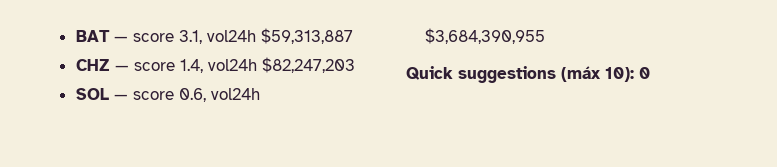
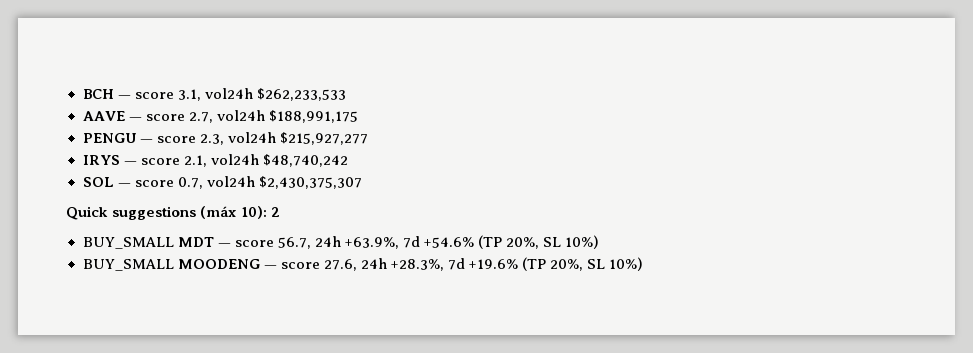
[75,30,110,42] BAT -> [82,89,114,99] BCH
[260,28,353,44] [75,57,355,73] $59,313,887 // CHZ — score 1.4, vol24h $82,247,203 -> [256,88,346,101] [82,110,358,123] [82,132,368,145] [82,154,348,167] $262,233,533 // AAVE — score 2.7, vol24h $188,991,175 // PENGU — score 2.3, vol24h $215,927,277 // IRYS — score 2.1, vol24h $48,740,242
[178,88,260,102] [424,28,545,44] 0.6, vol24h $3,684,390,955 -> [177,176,362,189] 0.7, vol24h $2,430,375,307
[639,67,650,79] 0 -> [271,207,281,217] [82,235,600,249] [82,257,644,271] 2 // BUY_SMALL MDT — score 56.7, 24h +63.9%, 7d +54.6% (TP 20%, SL 10%) // BUY_SMALL MOODENG — score 27.6, 24h +28.3%, 7d +19.6% (TP 20%, SL 10%)

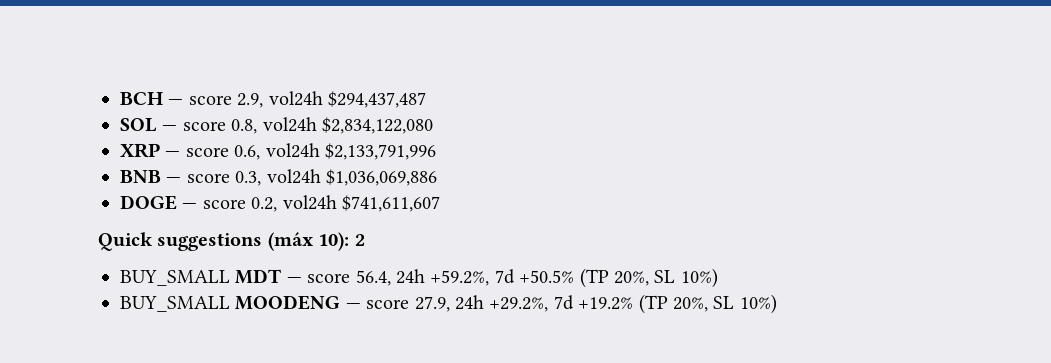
[177,88,346,101] [82,110,358,123] [82,132,368,145] [82,154,348,167] [82,176,362,189] 3.1, vol24h $262,233,533 // AAVE — score 2.7, vol24h $188,991,175 // PENGU — score 2.3, vol24h $215,927,277 // IRYS — score 2.1, vol24h $48,740,242 // SOL — score 0.7, vol24h $2,430,375,307 -> [237,91,426,108] [120,117,433,134] [120,143,436,160] [120,169,437,186] [120,195,440,212] 2.9, vol24h $294,437,487 // SOL — score 0.8, vol24h $2,834,122,080 // XRP — score 0.6, vol24h $2,133,791,996 // BNB — score 0.3, vol24h $1,036,069,886 // DOGE — score 0.2, vol24h $741,611,607
[277,236,474,249] 56.7, 24h +63.9%, 7d +54.6% -> [355,269,575,286] 56.4, 24h +59.2%, 7d +50.5%
[323,258,518,271] 27.6, 24h +28.3%, 7d +19.6% -> [414,295,634,312] 27.9, 24h +29.2%, 7d +19.2%

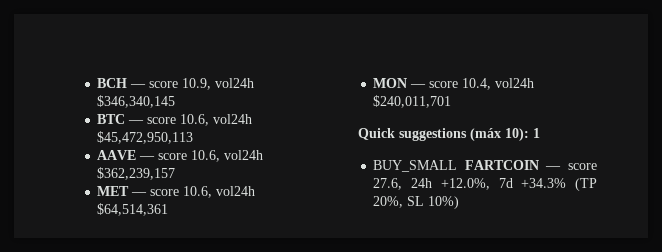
[237,91,426,108] [120,117,433,134] [120,143,436,160] [120,169,437,186] [120,195,440,212] 2.9, vol24h $294,437,487 // SOL — score 0.8, vol24h $2,834,122,080 // XRP — score 0.6, vol24h $2,133,791,996 // BNB — score 0.3, vol24h $1,036,069,886 // DOGE — score 0.2, vol24h $741,611,607 -> [182,78,255,90] [97,95,176,108] [97,114,253,126] [97,131,194,144] [97,150,264,162] [97,167,176,180] [97,186,256,198] [97,203,169,216] [373,78,535,90] [373,95,452,108] 10.9, vol24h $346,340,145 // BTC — score 10.6, vol24h $45,472,950,113 // AAVE — score 10.6, vol24h $362,239,157 // MET — score 10.6, vol24h $64,514,361 // MON — score 10.4, vol24h $240,011,701
[354,234,365,246] [120,268,718,288] [120,294,777,314] 2 // BUY_SMALL MDT — score 56.4, 24h +59.2%, 7d +50.5% (TP 20%, SL 10%) // BUY_SMALL MOODENG — score 27.9, 24h +29.2%, 7d +19.2% (TP 20%, SL 10%) -> [533,128,540,138] [373,160,597,172] [373,178,597,191] [373,196,460,209] 1 // BUY_SMALL FARTCOIN — score 27.6, 24h +12.0%, 7d +34.3% (TP 20%, SL 10%)

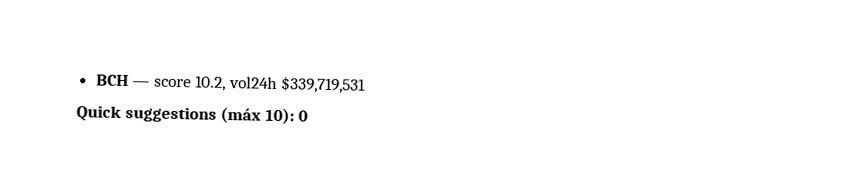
[182,78,255,90] [97,95,176,108] [97,114,253,126] [97,131,194,144] [97,150,264,162] [97,167,176,180] [97,186,256,198] [97,203,169,216] [373,78,535,90] [373,95,452,108] [358,128,540,141] [373,160,597,172] [373,178,597,191] [373,196,460,209] 10.9, vol24h $346,340,145 // BTC — score 10.6, vol24h $45,472,950,113 // AAVE — score 10.6, vol24h $362,239,157 // MET — score 10.6, vol24h $64,514,361 // MON — score 10.4, vol24h $240,011,701 // Quick suggestions (máx 10): 1 // BUY_SMALL FARTCOIN — score 27.6, 24h +12.0%, 7d +34.3% (TP 20%, SL 10%) -> [195,75,366,94] [76,105,309,125] 10.2, vol24h $339,719,531 // Quick suggestions (máx 10): 0

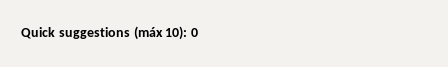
[95,74,366,94] BCH — score 10.2, vol24h $339,719,531 // -> (21, 33) none

